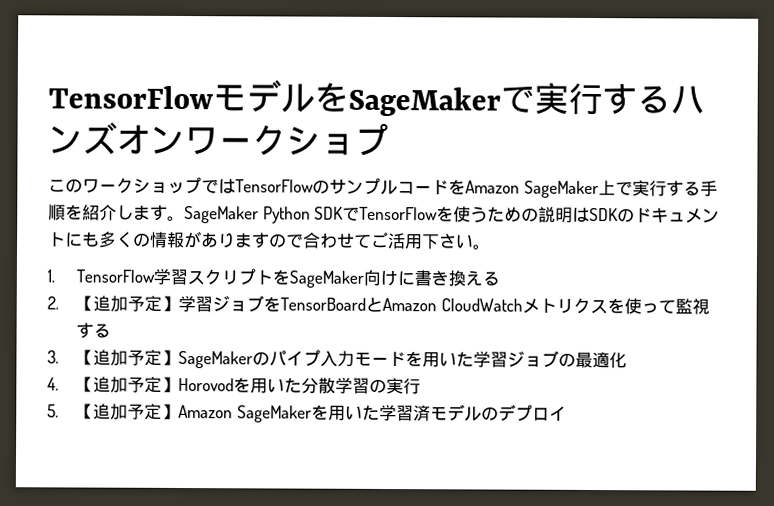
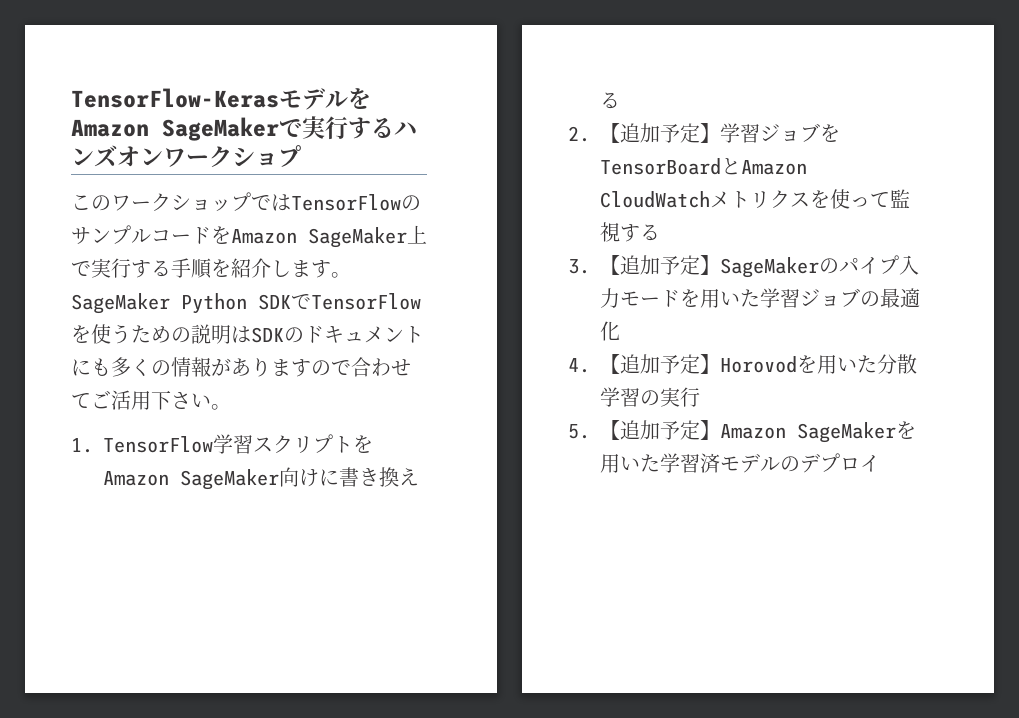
[48,85,214,110] TensorFlow -> [71,88,279,108] TensorFlow-Keras
(349, 97) none -> [71,119,149,137] Amazon
(291, 277) none -> [103,471,169,486] Amazon

